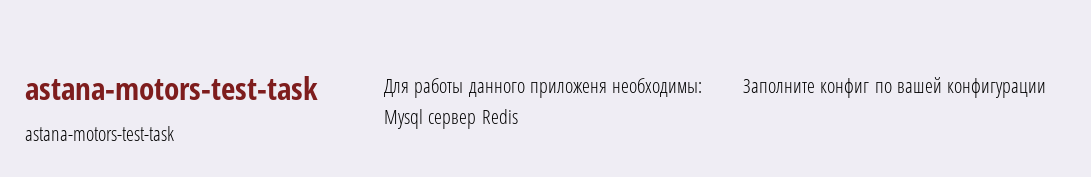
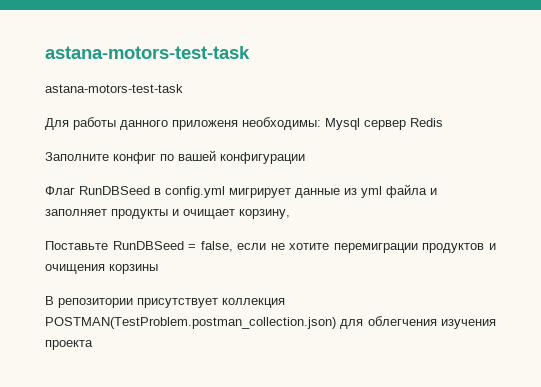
(1047, 88) none -> [45,184,437,198] [45,209,290,219] [45,241,496,253] [45,264,158,274] [45,296,285,308] [45,316,496,329] [45,340,93,350] // Флаг RunDBSeed в config.yml мигрирует данные из yml файла и заполняет продукты и очищает корзину, // Поставьте RunDBSeed = false, если не хотите перемиграции продуктов и очищения корзины // В репозитории присутствует коллекция POSTMAN(TestProblem.postman_collection.json) для облегчения изучения проекта

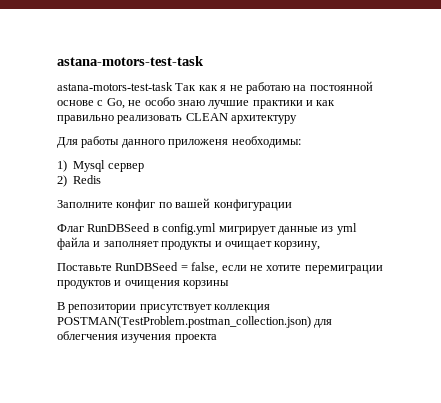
(183, 88) none -> [175,81,373,94] [57,97,336,109] [57,113,298,124] Так как я не работаю на постоянной основе с Go, не особо знаю лучшие практики и как правильно реализовать CLEAN архитектуру
(321, 123) none -> [57,160,67,172] // 1)
(406, 125) none -> [57,175,67,187] // 2)

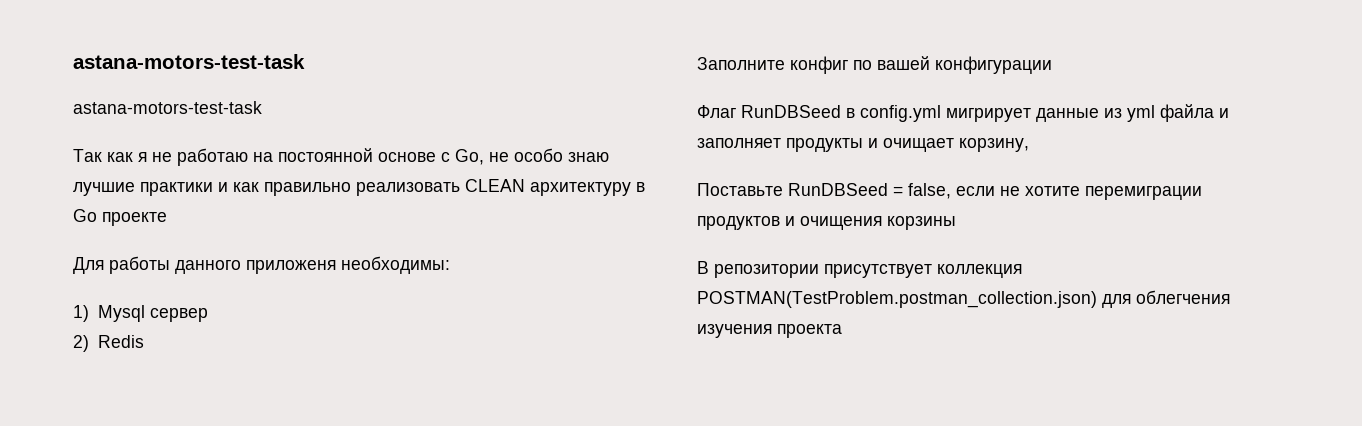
(173, 86) none -> (262, 107) //
(298, 119) none -> [636,182,645,192] [73,209,167,226] в Go проекте

